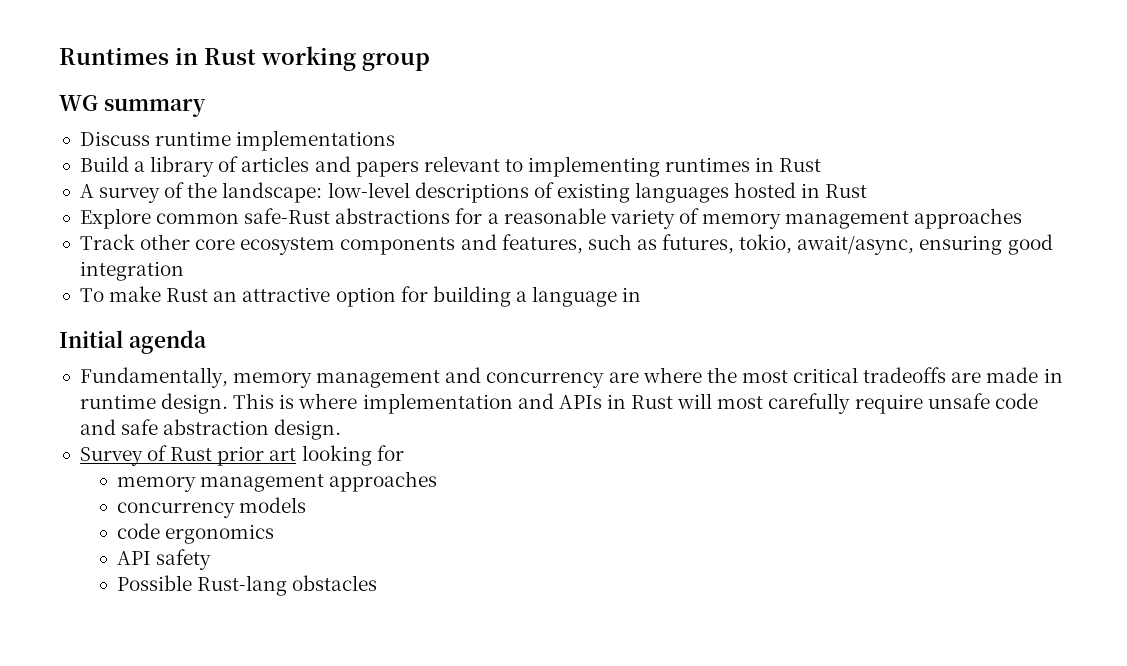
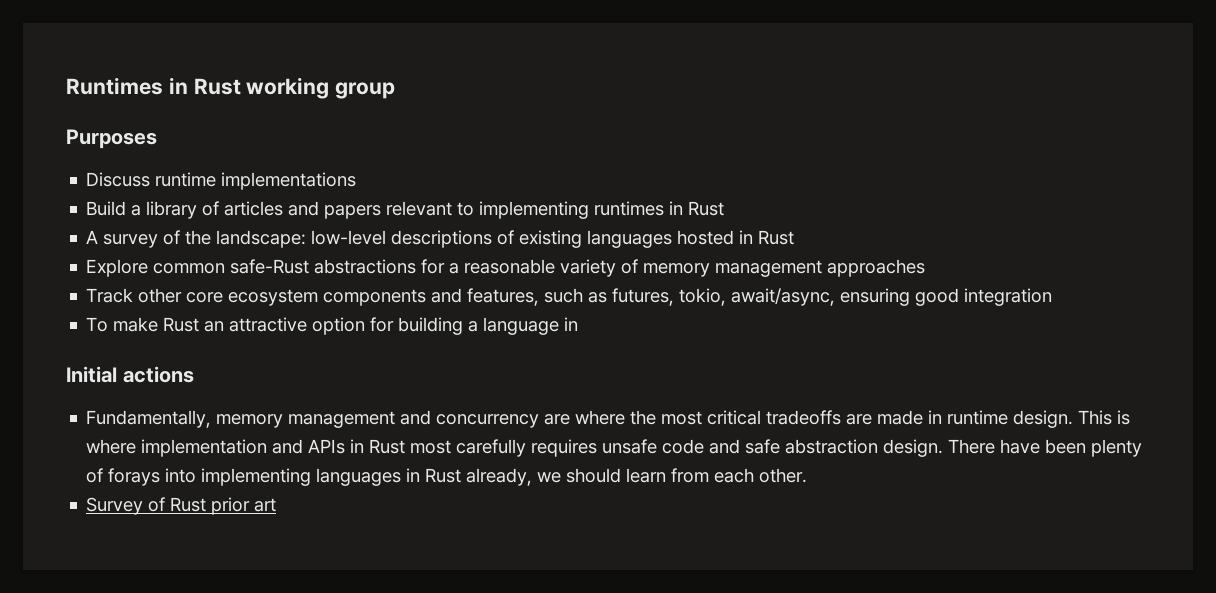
[59,95,206,117] WG summary -> [66,129,157,149] Purposes
[128,330,207,354] agenda -> [122,366,194,383] actions
[677,393,713,409] will -> (406, 446) none
[854,394,923,414] require -> [531,439,598,457] requires
(342, 429) none -> [948,439,1143,457] [86,468,808,486] There have been plenty of forays into implementing languages in Rust already, we should learn from each other.
[301,445,404,466] [116,471,438,492] [116,497,307,518] [116,523,275,544] [116,549,212,570] [116,575,378,596] looking for // memory management approaches // concurrency models // code ergonomics // API safety // Possible Rust-lang obstacles -> (277, 505) none

